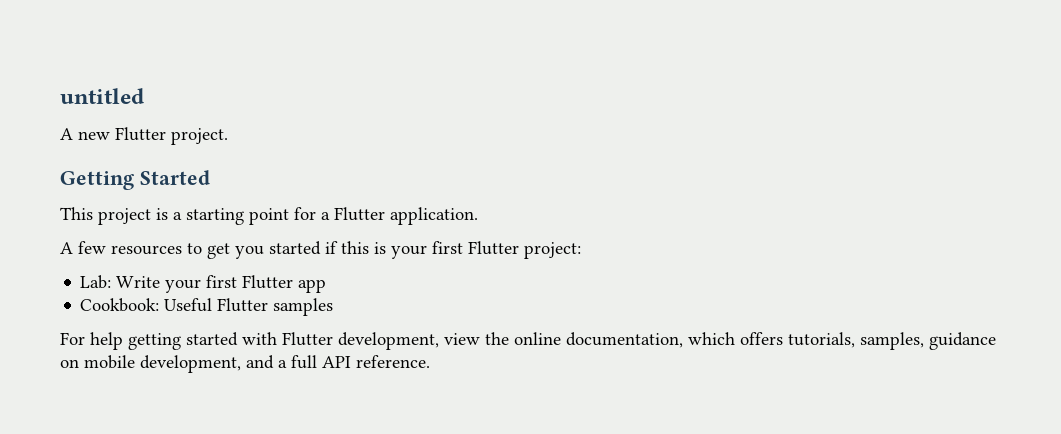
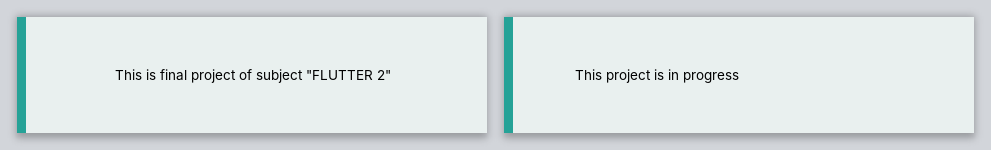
[60,88,144,104] [60,127,228,145] [60,170,210,190] [60,207,478,225] [60,241,581,259] [80,275,327,293] [80,298,334,316] [60,332,996,350] [60,355,430,373] untitled // A new Flutter project. // Getting Started // This project is a starting point for a Flutter application. // A few resources to get you started if this is your first Flutter project: // Lab: Write your first Flutter app // Cookbook: Useful Flutter samples // For help getting started with Flutter development, view the online documentation, which offers tutorials, samples, guidance on mobile development, and a full API reference. -> [115,69,739,83] This is final project of subject "FLUTTER 2" This project is in progress

